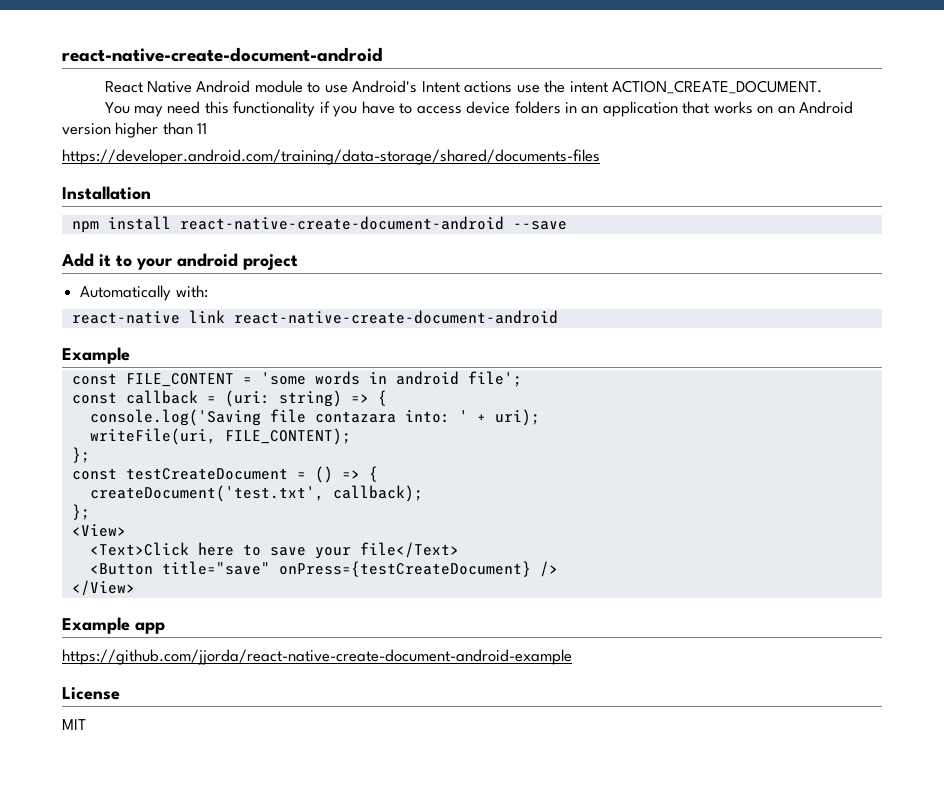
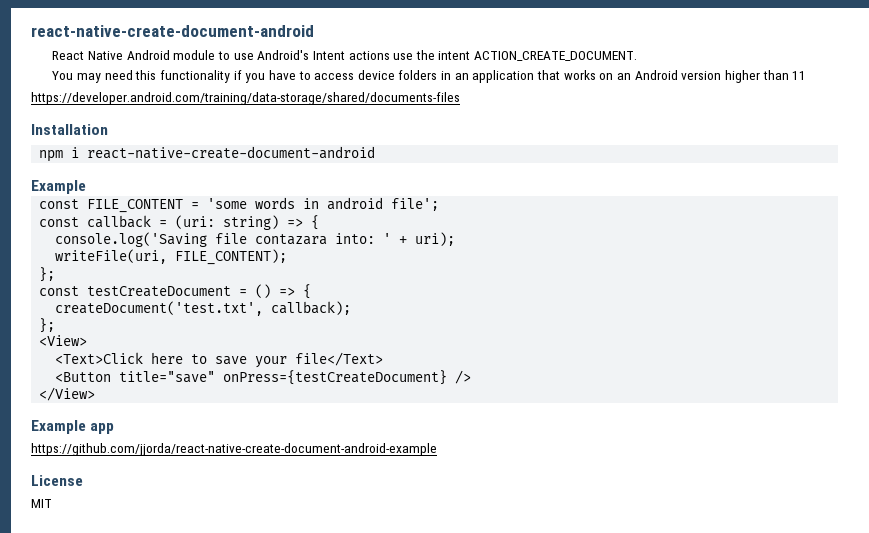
[107,216,567,230] [61,253,298,270] [80,285,208,301] [71,310,225,324] install react-native-create-document-android --save // Add it to your android project // Automatically with: // react-native link -> [71,147,80,158] i

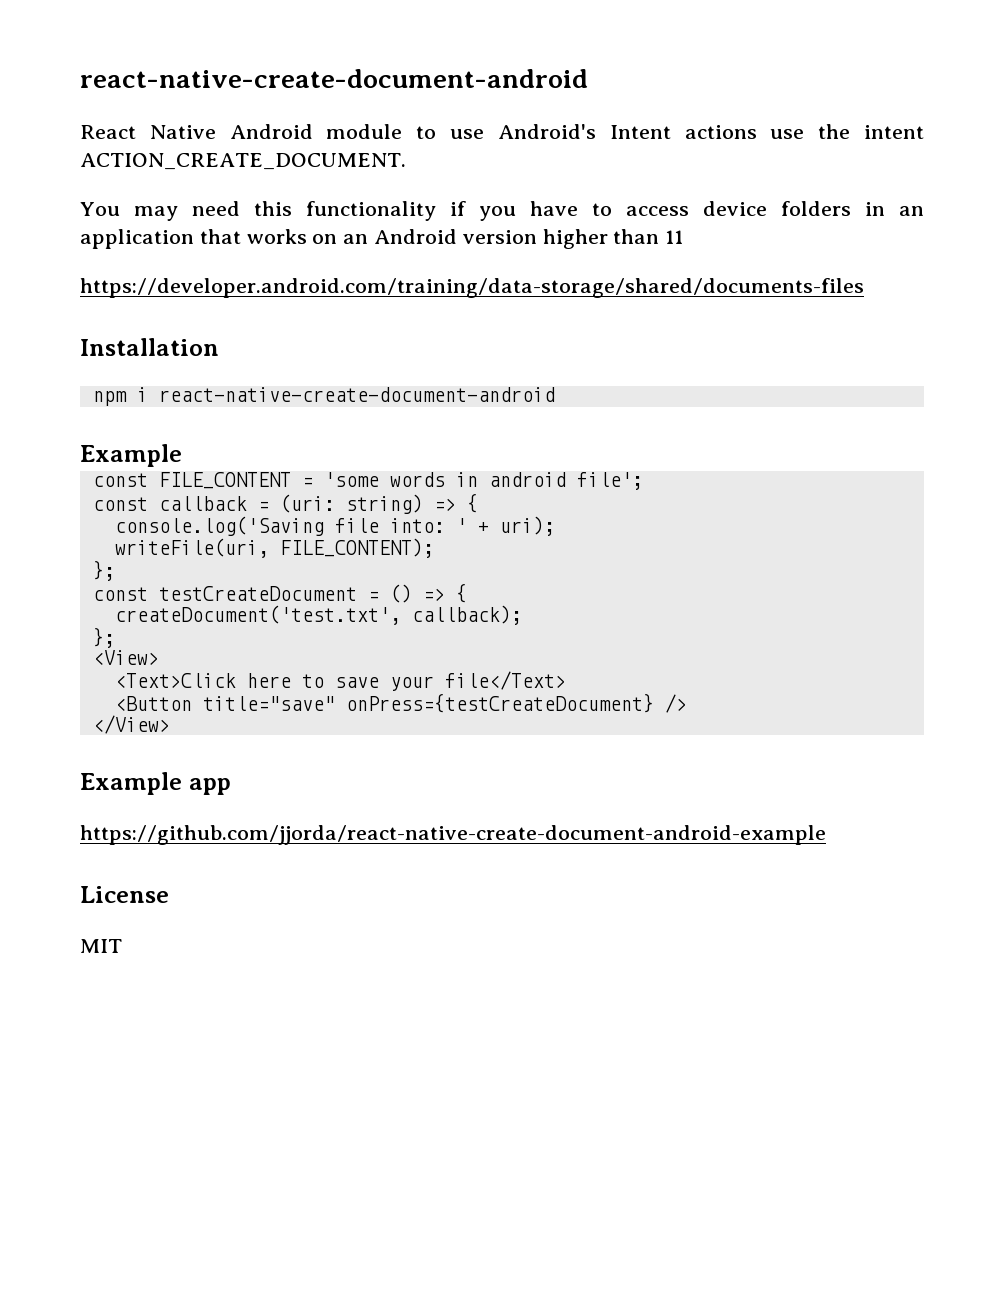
[255,234,328,245] contazara -> (379, 525) none

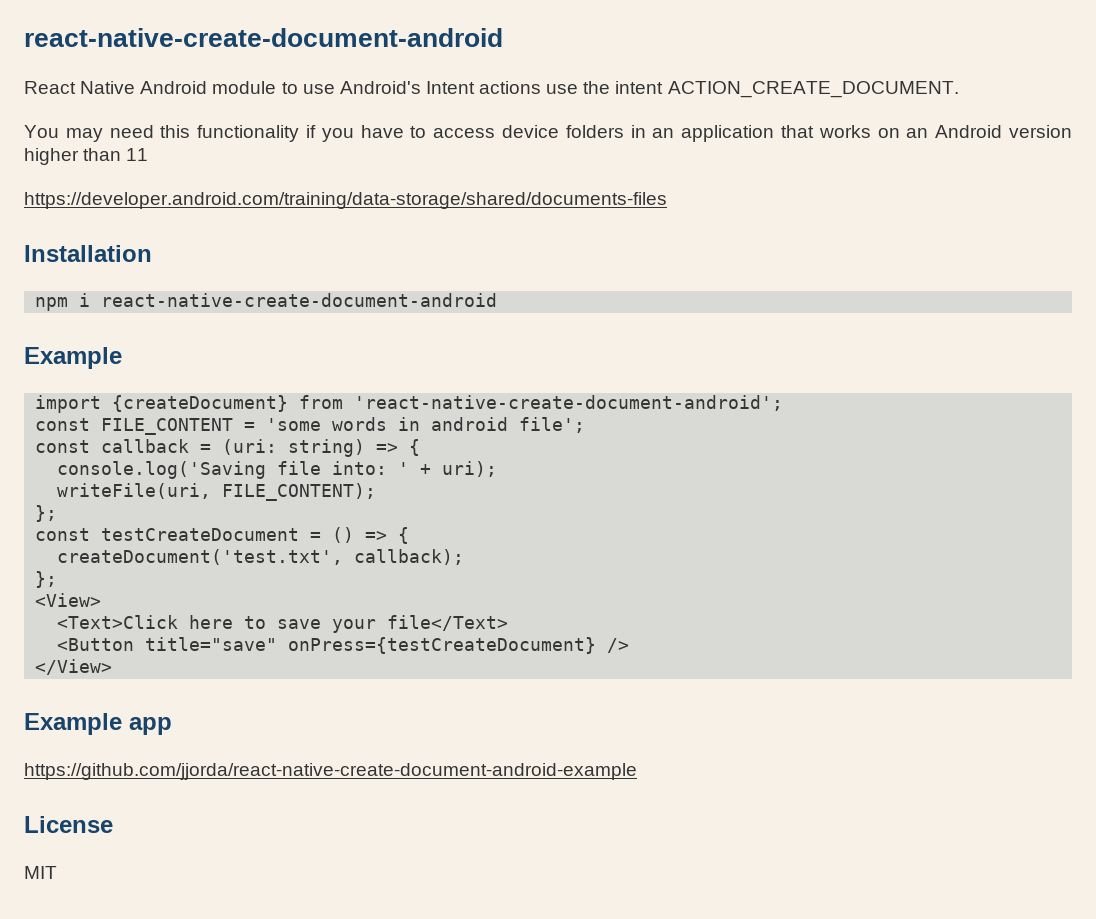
(182, 455) none -> [35,395,784,413] // import {createDocument} from 'react-native-create-document-android';

